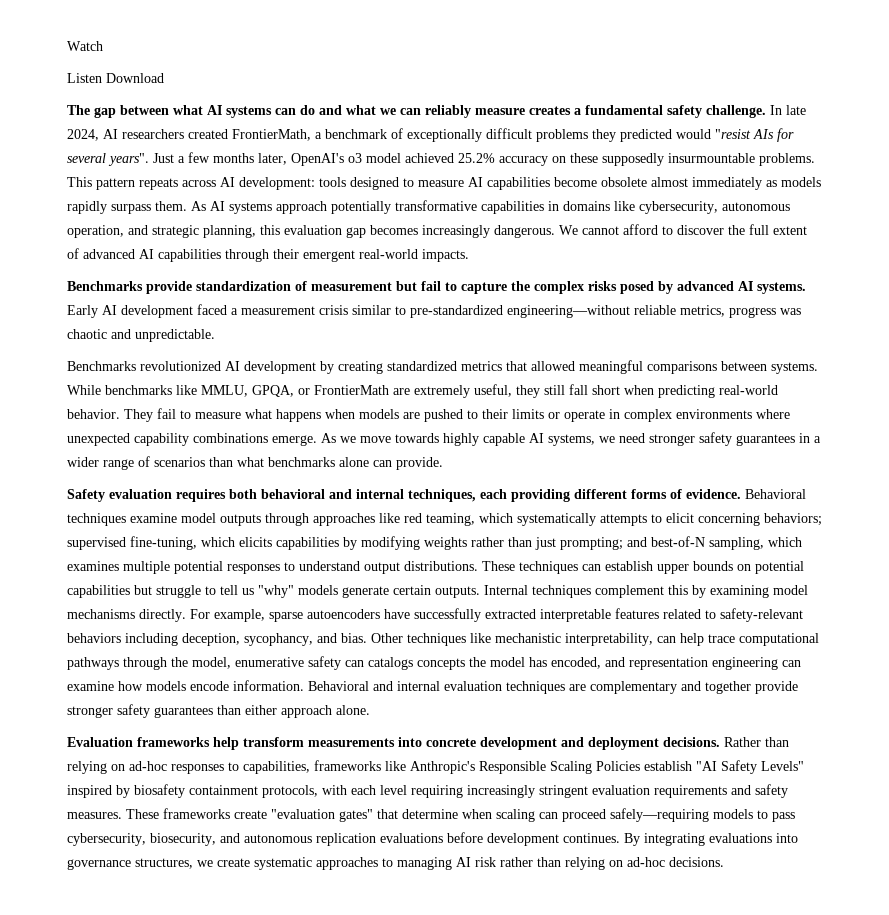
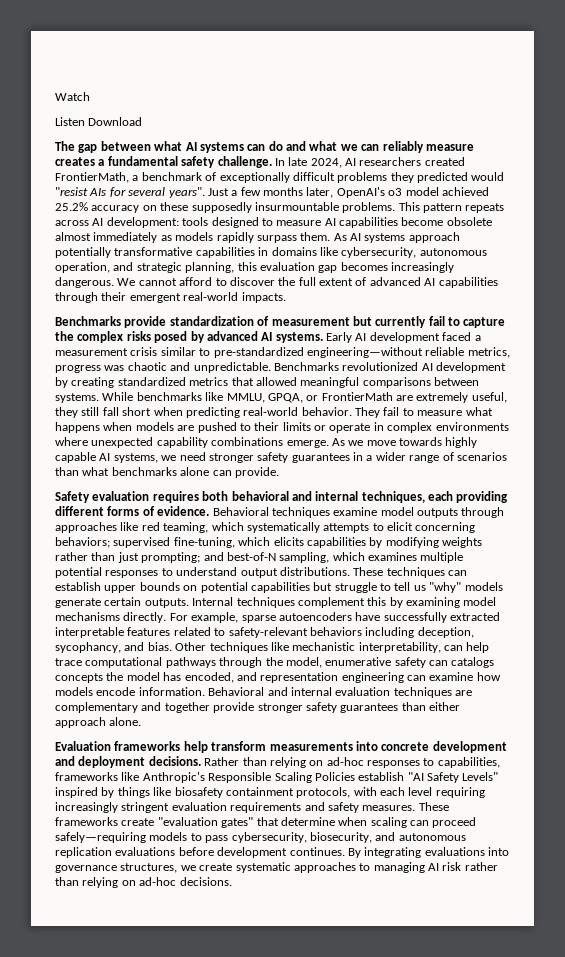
(417, 286) none -> [375,316,427,328] currently
(215, 335) // -> (271, 367) none
(130, 791) none -> [117,787,172,798] things like

